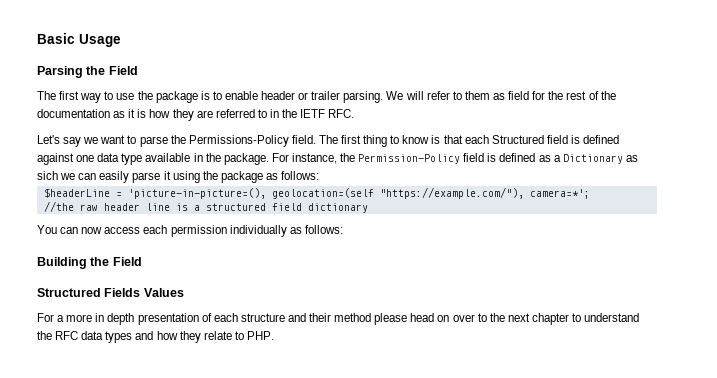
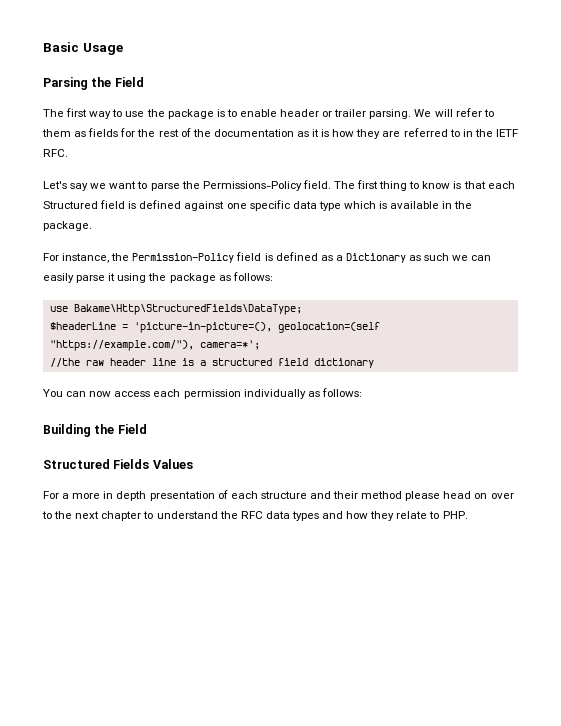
[508,91,530,100] field -> [88,128,119,137] fields
(95, 158) none -> [249,200,290,211] specific
(143, 159) none -> [343,201,388,209] which is
(269, 159) none -> (92, 226) //
[37,171,58,180] sich -> [424,253,450,261] such
(320, 175) none -> [49,304,302,315] // use Bakame\Http\StructuredFields\DataType;

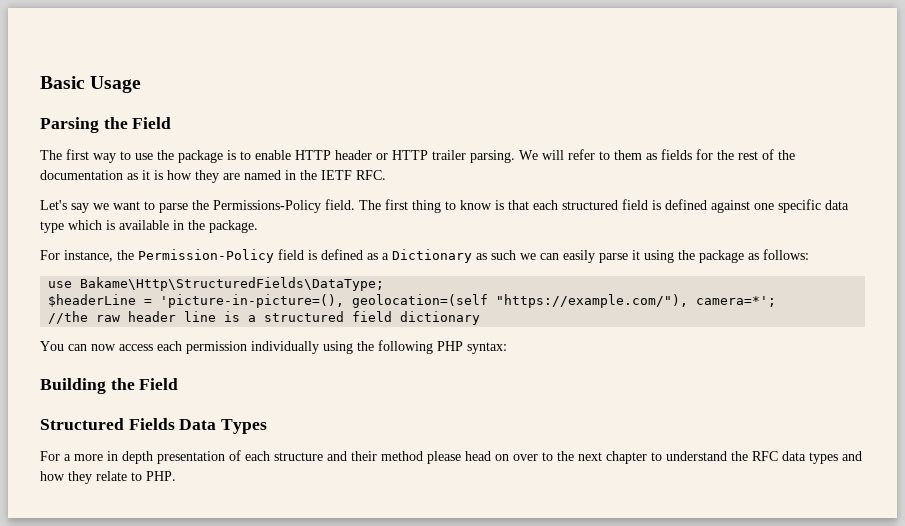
(277, 113) none -> [295,150,331,160] HTTP
(333, 114) none -> [392,150,428,160] HTTP
[403,128,460,137] referred to -> [244,170,281,180] named
[43,201,98,209] Structured -> [562,200,618,210] structured
[307,388,362,397] as follows: -> [323,340,507,354] using the following PHP syntax:
[152,459,193,469] Values -> [179,419,268,434] Data Types

